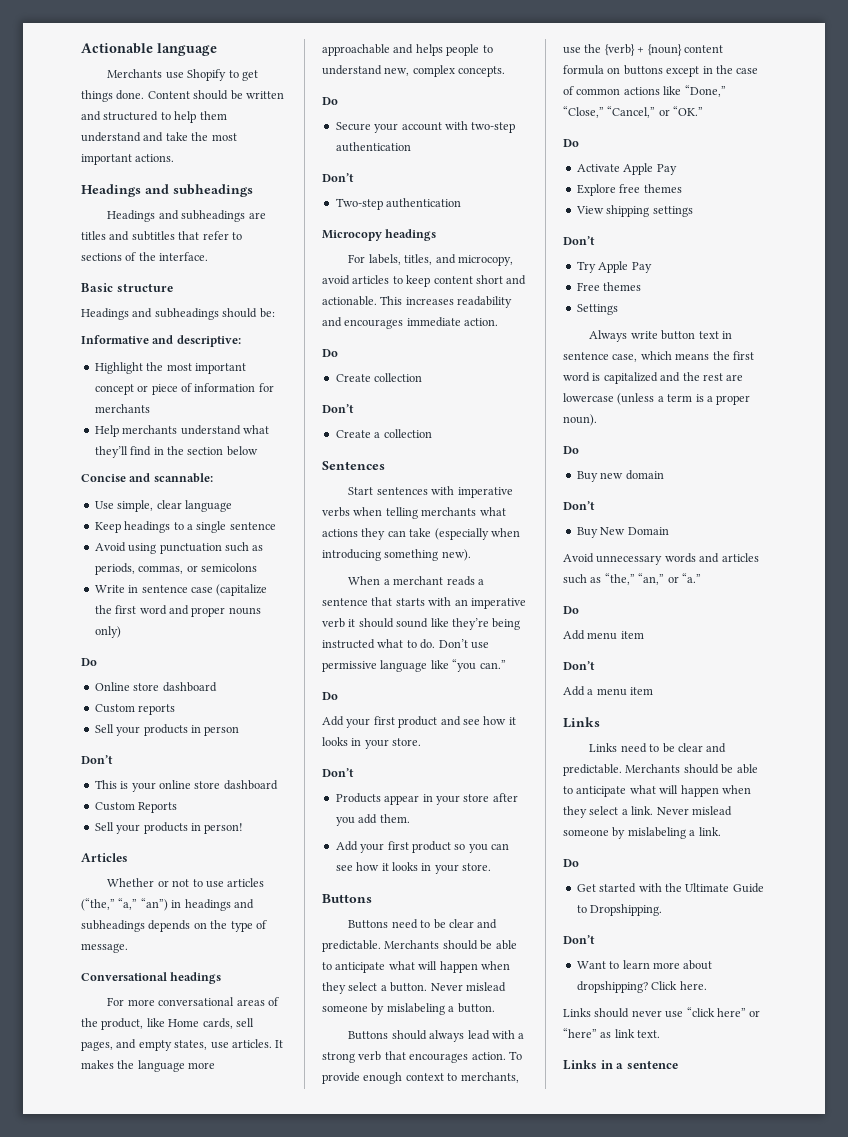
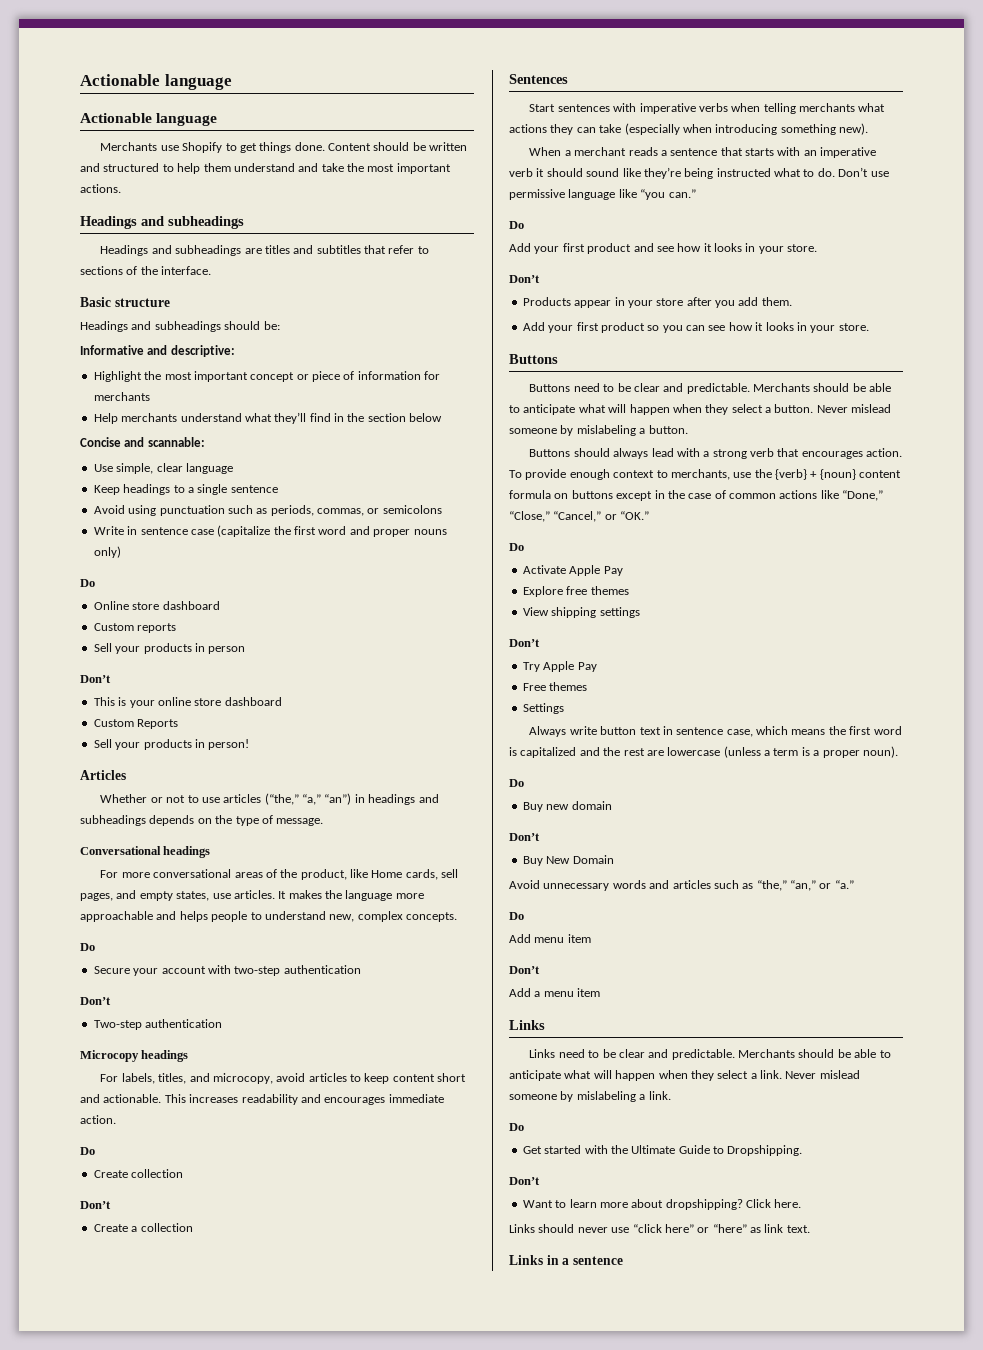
[81,43,217,56] Actionable language -> [80,74,232,90] [80,113,218,126] Actionable language // Actionable language

